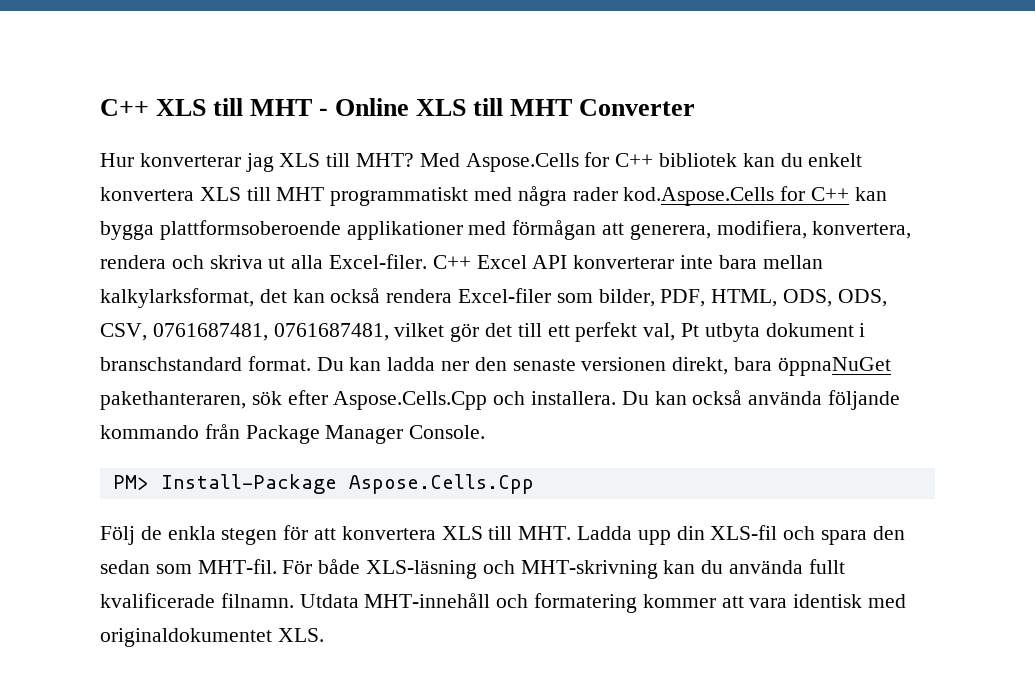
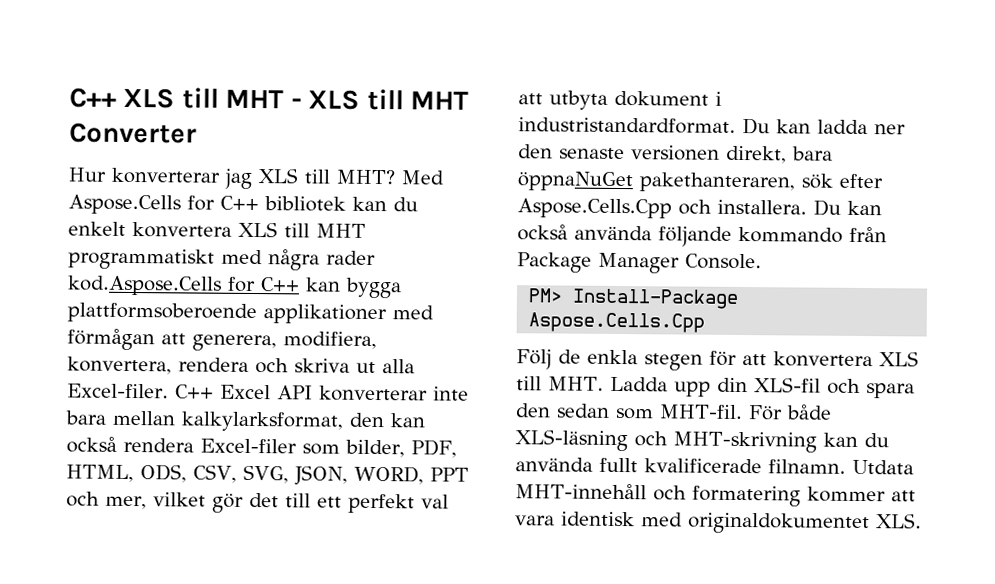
[335,98,410,116] Online -> (302, 103) none
[259,289,287,303] det -> [349,412,385,428] den
[837,289,887,307] [100,323,389,341] ODS, CSV, 0761687481, 0761687481, -> [193,464,469,486] [66,491,147,510] CSV, SVG, JSON, WORD, PPT och mer,
[643,323,700,341] val, Pt -> [420,494,449,509] [518,93,543,105] val att
[100,356,311,371] branschstandard format. -> [518,117,736,134] industristandardformat.

